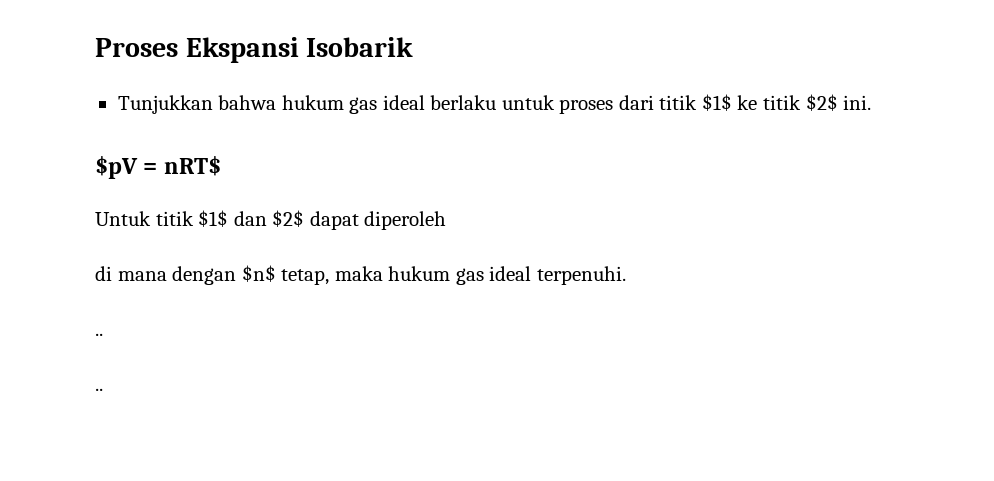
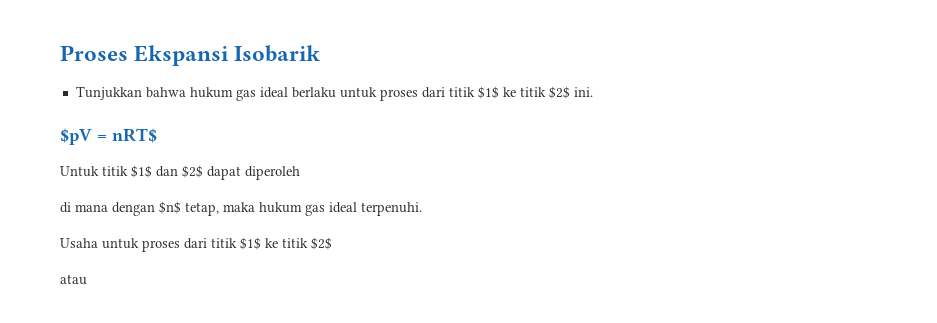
[95,333,103,336] [95,388,103,391] .. // .. -> [60,237,332,252] [60,274,87,285] Usaha untuk proses dari titik $1$ ke titik $2$ // atau

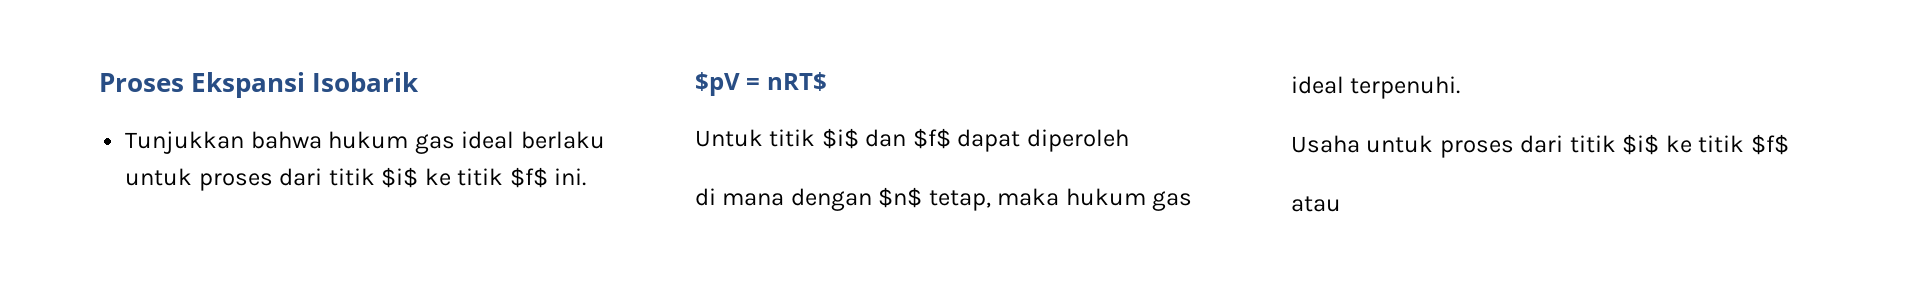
[477,86,570,99] $1$ ke titik $2$ -> [381,167,548,188] $i$ ke titik $f$
[131,165,203,178] $1$ dan $2$ -> [821,128,951,149] $i$ dan $f$
[240,237,332,250] $1$ ke titik $2$ -> [1622,134,1789,155] $i$ ke titik $f$

